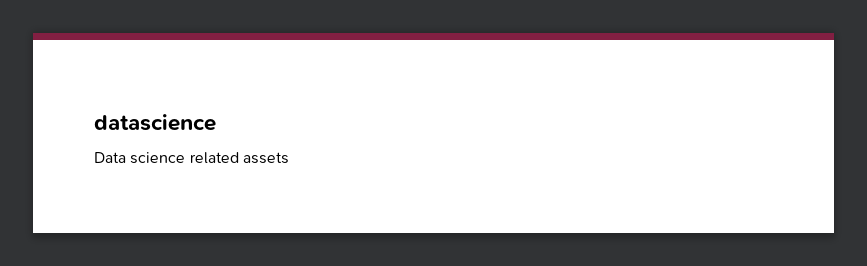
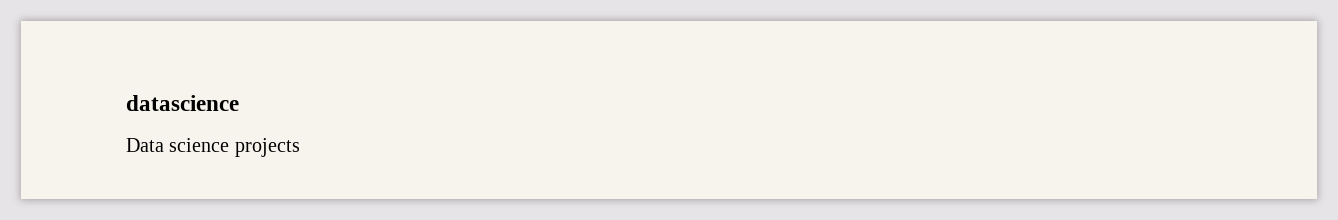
[189,152,289,164] related assets -> [234,138,300,157] projects

